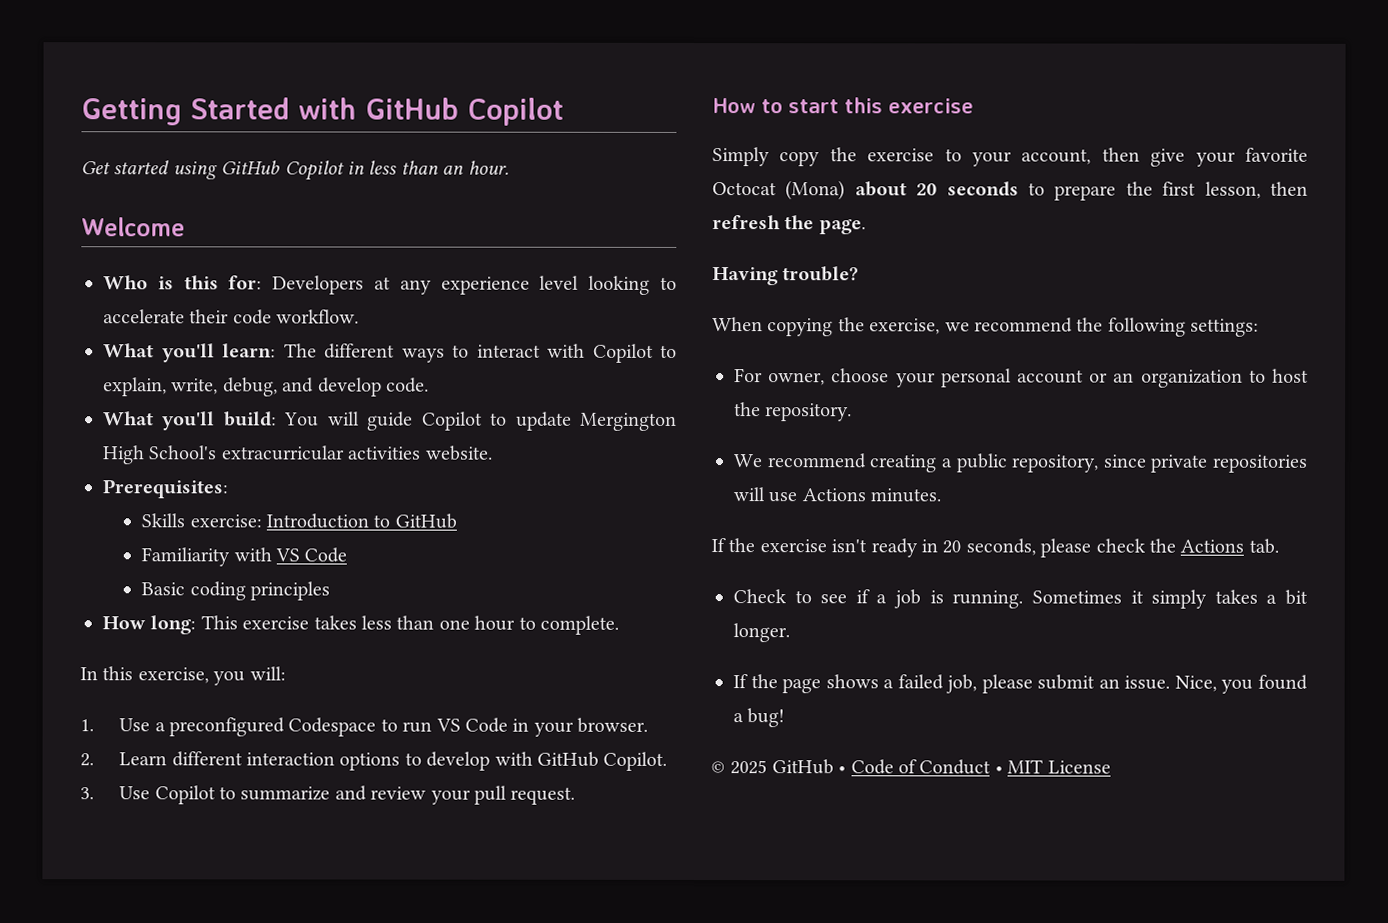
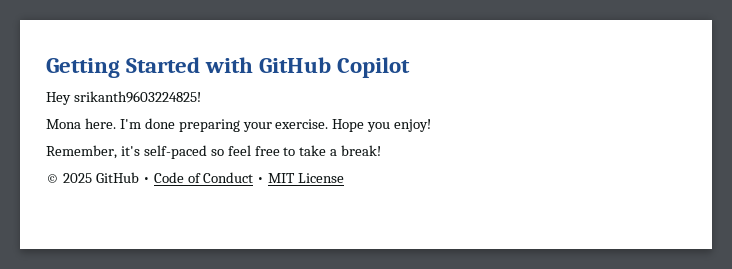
[81,160,509,181] [81,217,185,237] [103,275,677,295] [103,309,360,325] [103,343,677,363] [103,377,429,397] [103,411,678,431] [102,445,493,465] [102,479,228,499] [141,513,457,529] [141,547,348,567] [141,581,331,601] [102,615,619,635] [80,666,286,686] [80,717,649,737] [80,751,668,771] [80,785,576,805] [712,97,974,114] [712,147,1308,167] [712,180,1308,201] [712,215,866,235] [712,266,860,286] [712,317,1260,337] [734,368,1309,388] [734,402,853,422] [733,453,1308,473] [733,487,942,503] [711,538,1279,558] [733,589,1308,609] [733,623,790,643] [733,674,1308,694] [733,708,786,728] Get started using GitHub Copilot in less than an hour. // Welcome // Who is this for: Developers at any experience level looking to accelerate their code workflow. // What you'll learn: The different ways to interact with Copilot to explain, write, debug, and develop code. // What you'll build: You will guide Copilot to update Mergington High School's extracurricular activities website. // Prerequisites: // Skills exercise: Introduction to GitHub // Familiarity with VS Code // Basic coding principles // How long: This exercise takes less than one hour to complete. // In this exercise, you will: // 1. Use a preconfigured Codespace to run VS Code in your browser. // 2. Learn different interaction options to develop with GitHub Copilot. // 3. Use Copilot to summarize and review your pull request. // How to start this exercise // Simply copy the exercise to your account, then give your favorite Octocat (Mona) about 20 seconds to prepare the first lesson, then refresh the page. // Having trouble? // When copying the exercise, we recommend the following settings: // For owner, choose your personal account or an organization to host the repository. // We recommend creating a public repository, since private repositories will use Actions minutes. // If the exercise isn't ready in 20 seconds, please check the Actions tab. // Check to see if a job is running. Sometimes it simply takes a bit longer. // If the page shows a failed job, please submit an issue. Nice, you found a bug! -> [46,91,201,105] [46,118,432,132] [46,145,382,159] Hey srikanth9603224825! // Mona here. I'm done preparing your exercise. Hope you enjoy! // Remember, it's self-paced so feel free to take a break!

